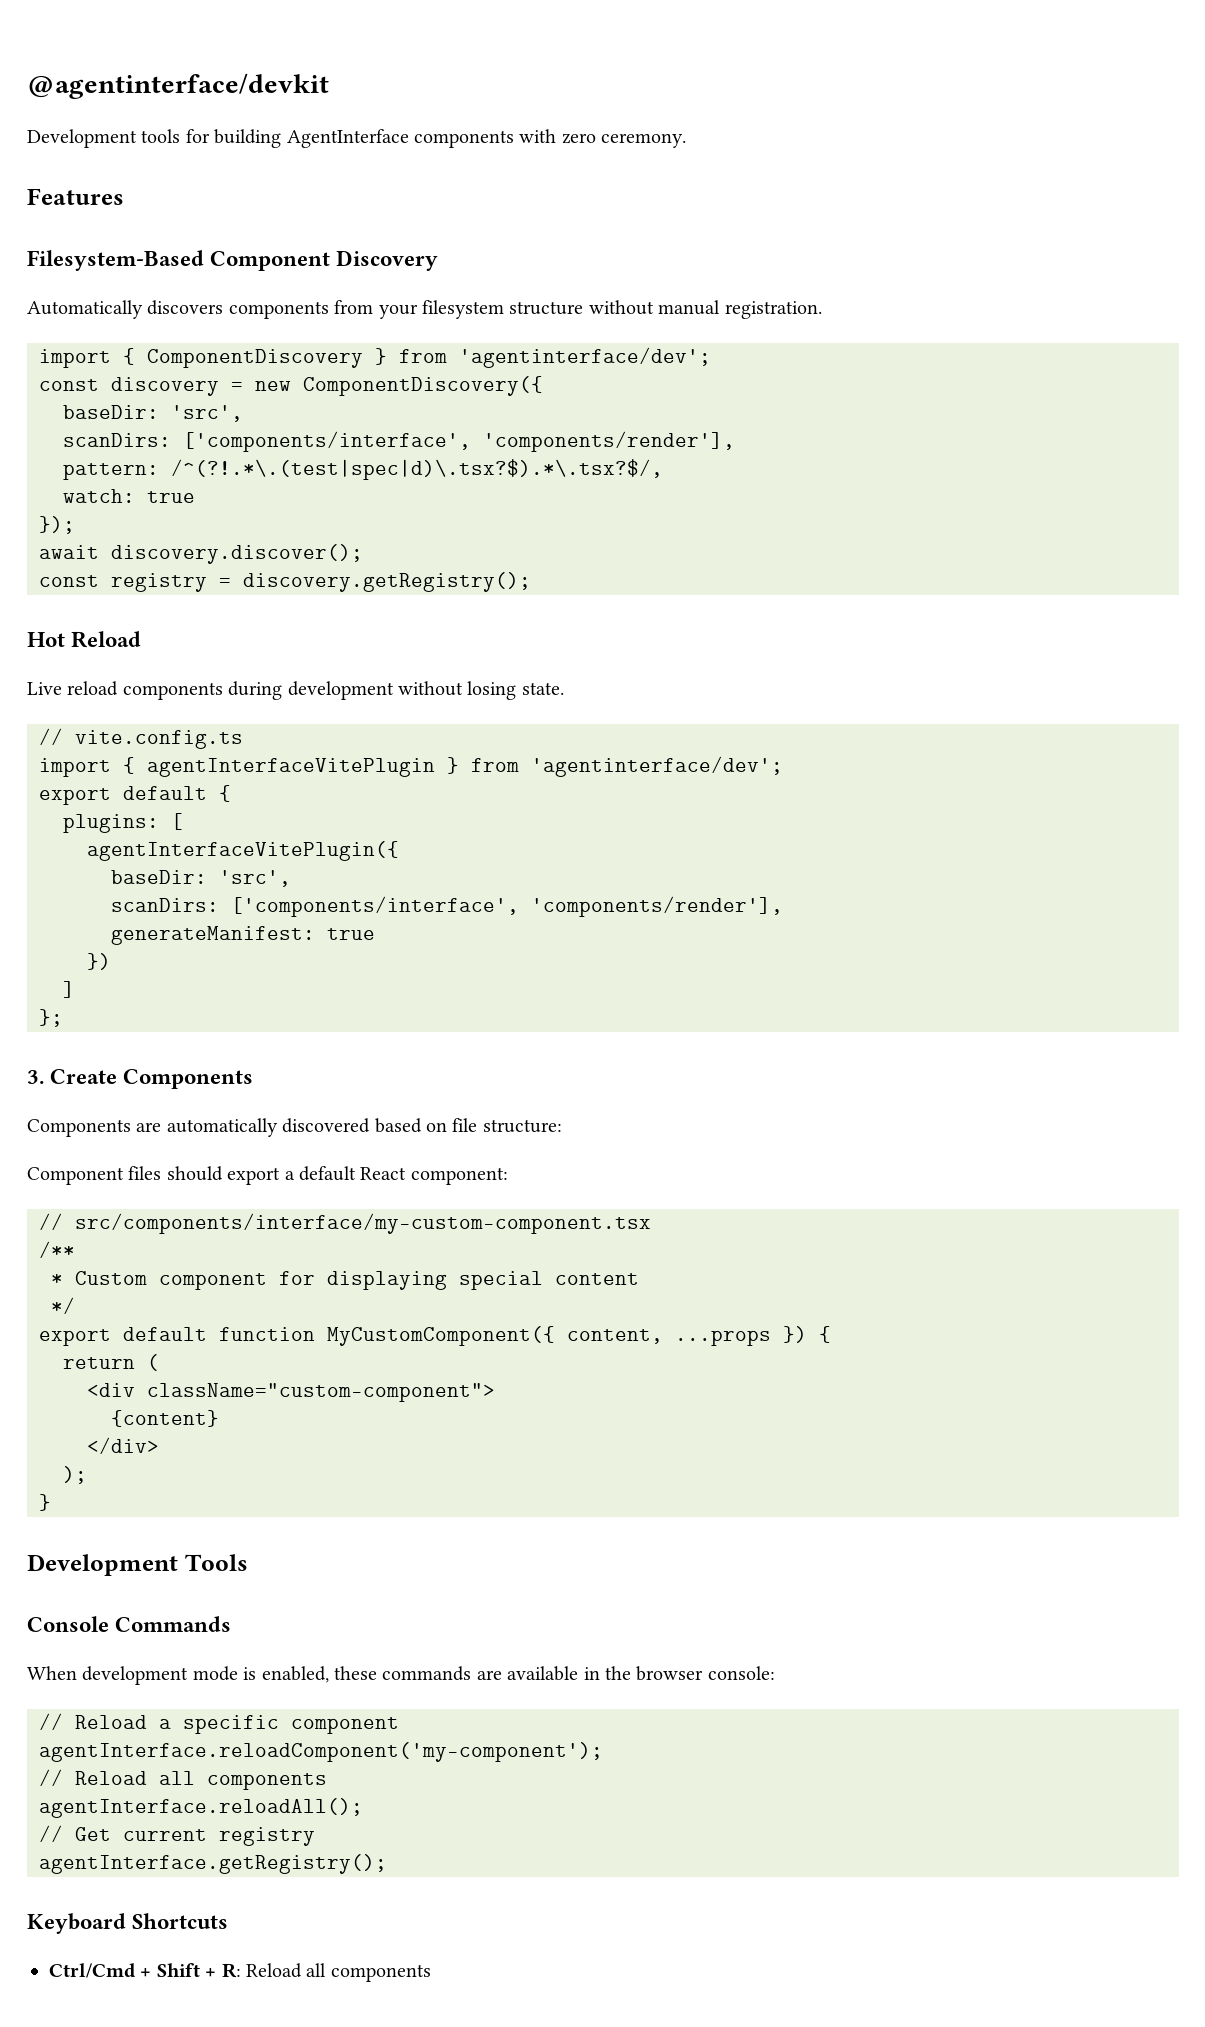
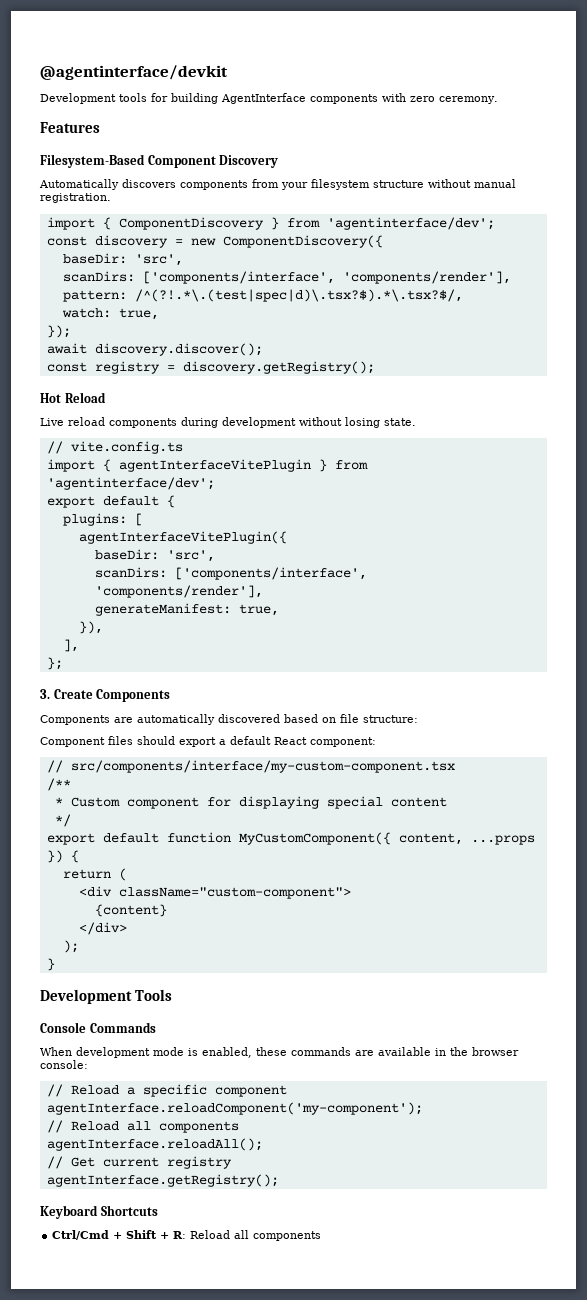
[147,491,195,503] true -> [118,308,159,320] true,
[327,928,375,940] [87,953,111,970] [63,981,75,998] true // }) // ] -> [238,604,279,616] [78,621,103,634] [62,639,79,652] true, // }), // ],

